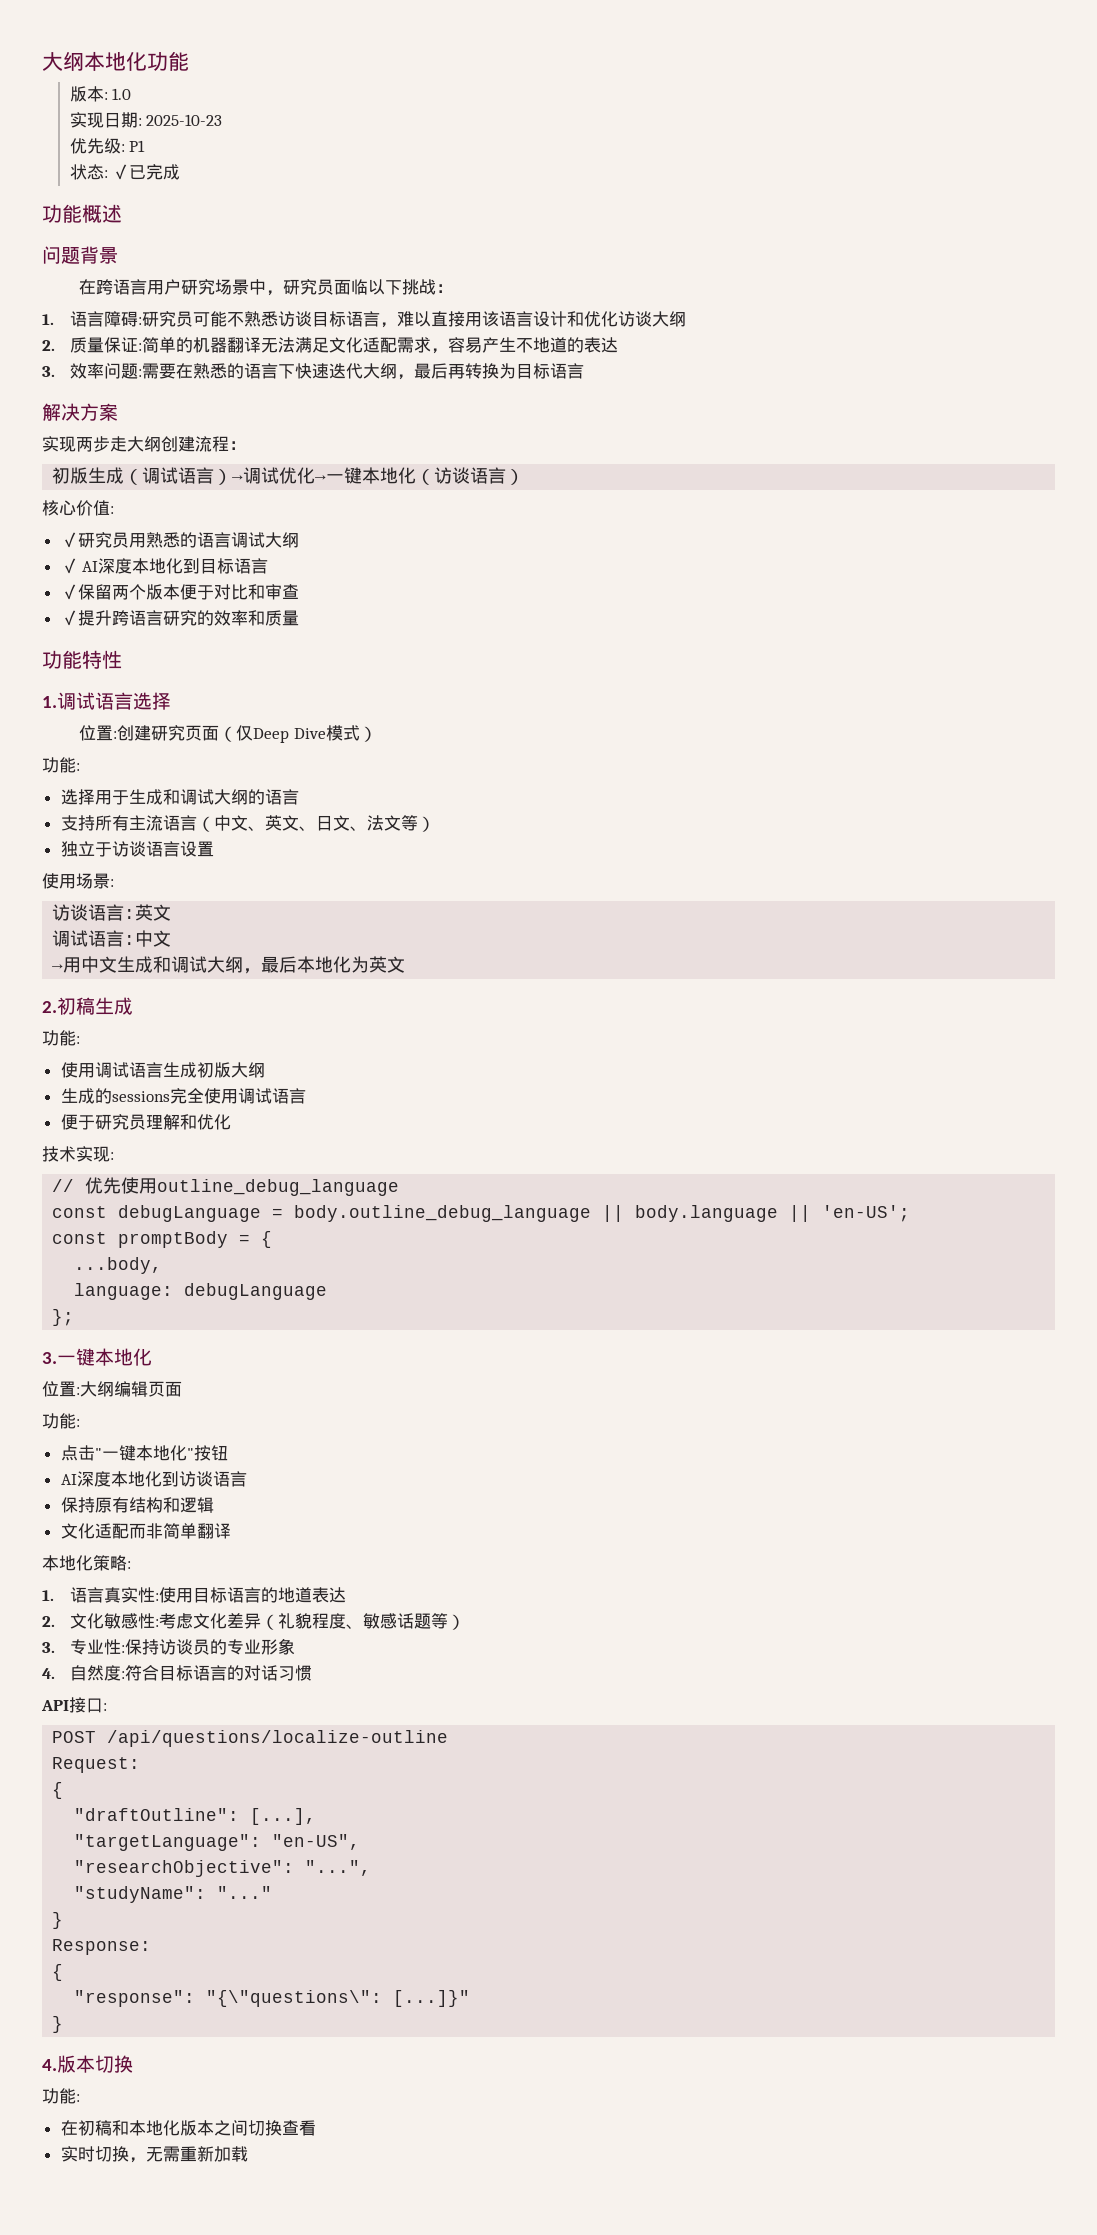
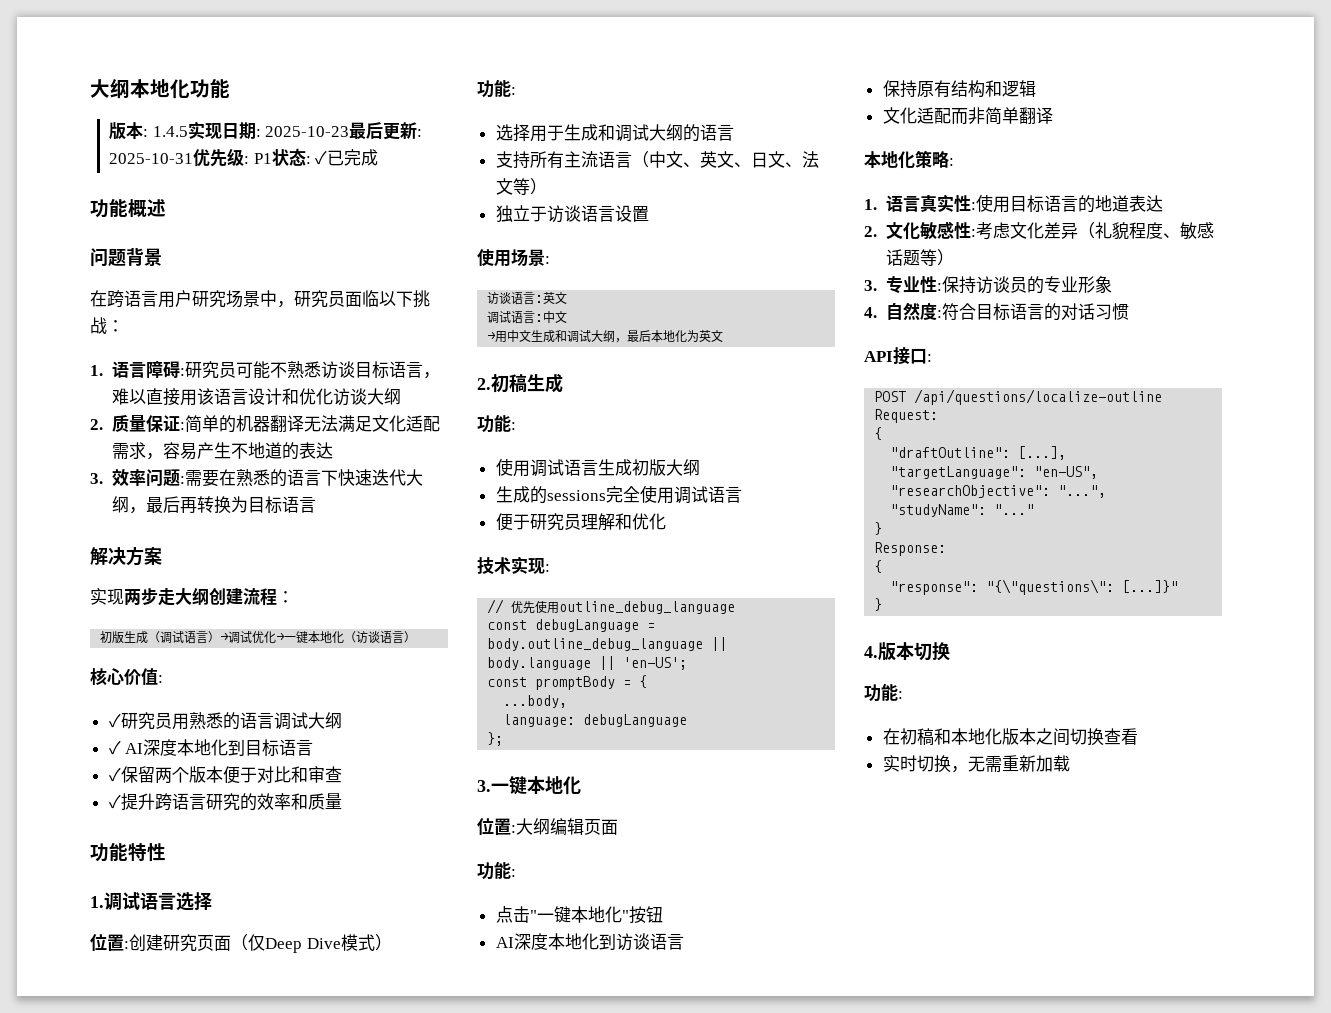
[112,88,132,100] 1.0 // -> [152,126,188,137] 1.4.5
(223, 120) // -> [349,122,423,140] [109,153,194,164] 最后更新: 2025-10-31
(146, 146) // -> (272, 158) none

